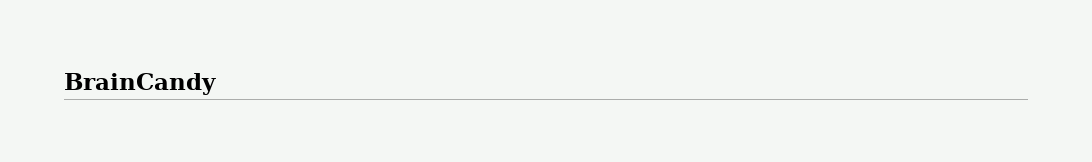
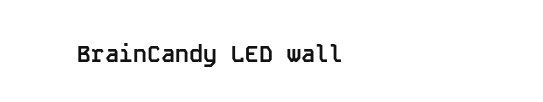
(216, 84) none -> [231,44,343,62] LED wall

